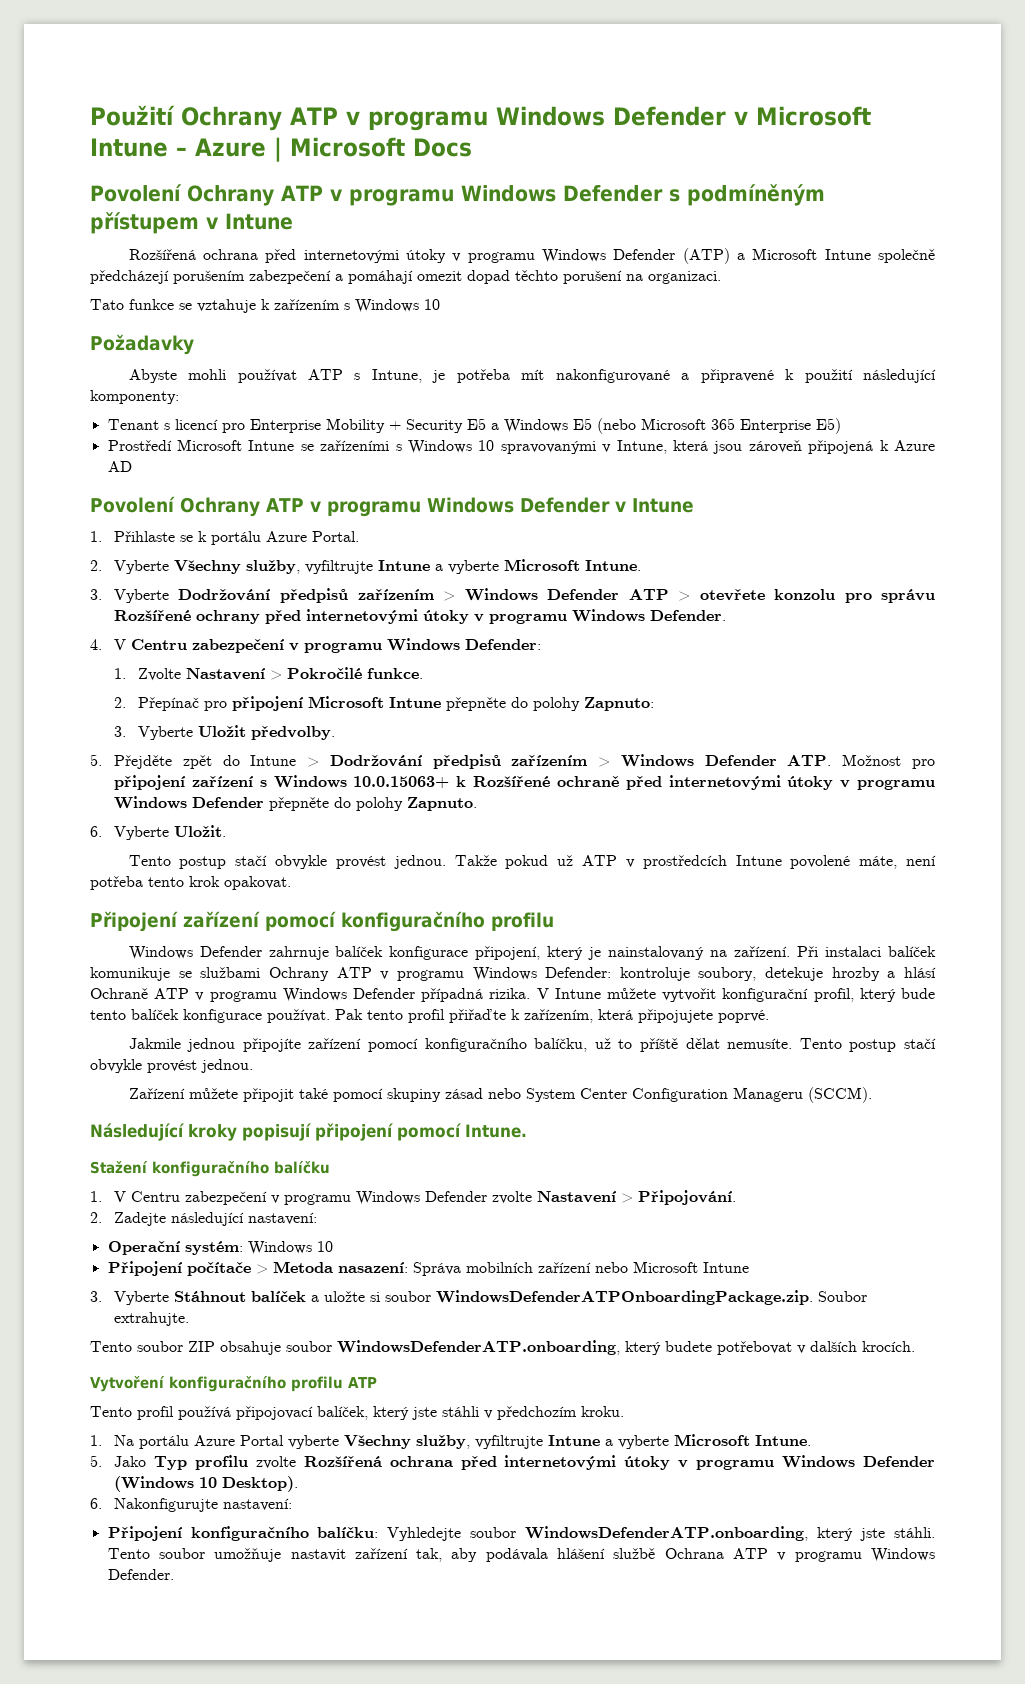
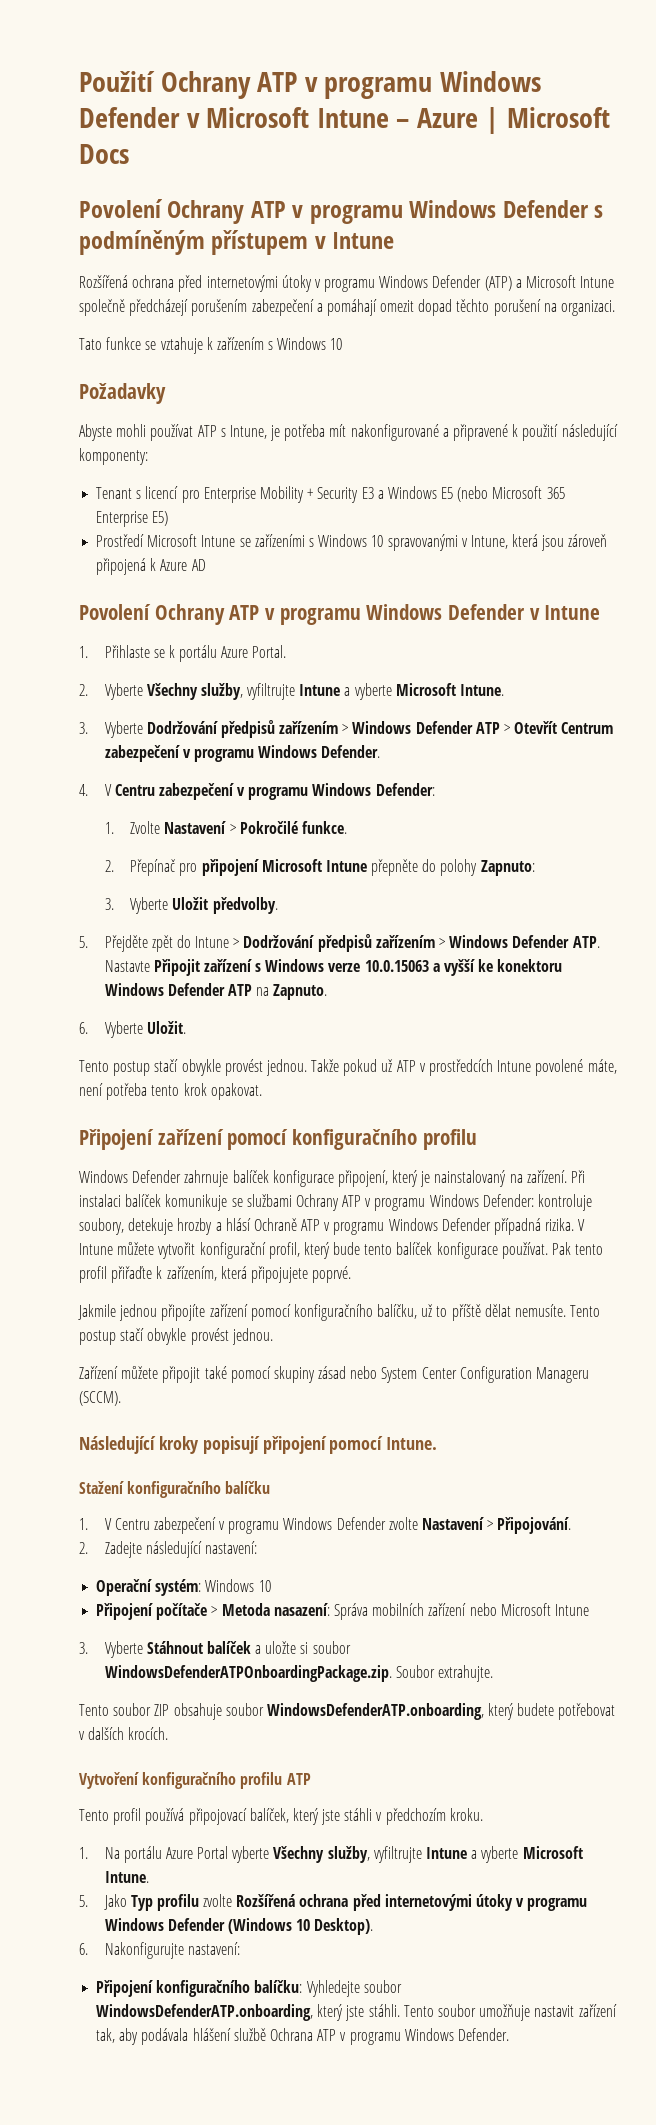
[466,418,486,430] E5 -> [361,487,374,499] E3
[699,589,935,603] [113,609,469,624] otevřete konzolu pro správu Rozšířené ochrany před internetovými útoky -> [514,721,614,734] [104,745,180,762] Otevřít Centrum zabezpečení
[842,754,936,769] [113,775,936,790] [113,796,403,811] Možnost pro připojení zařízení s Windows 10.0.15063+ k Rozšířené ochraně před internetovými útoky v programu Windows Defender přepněte do polohy -> [104,959,563,976] [104,983,270,996] Nastavte Připojit zařízení s Windows verze 10.0.15063 a vyšší ke konektoru Windows Defender ATP na

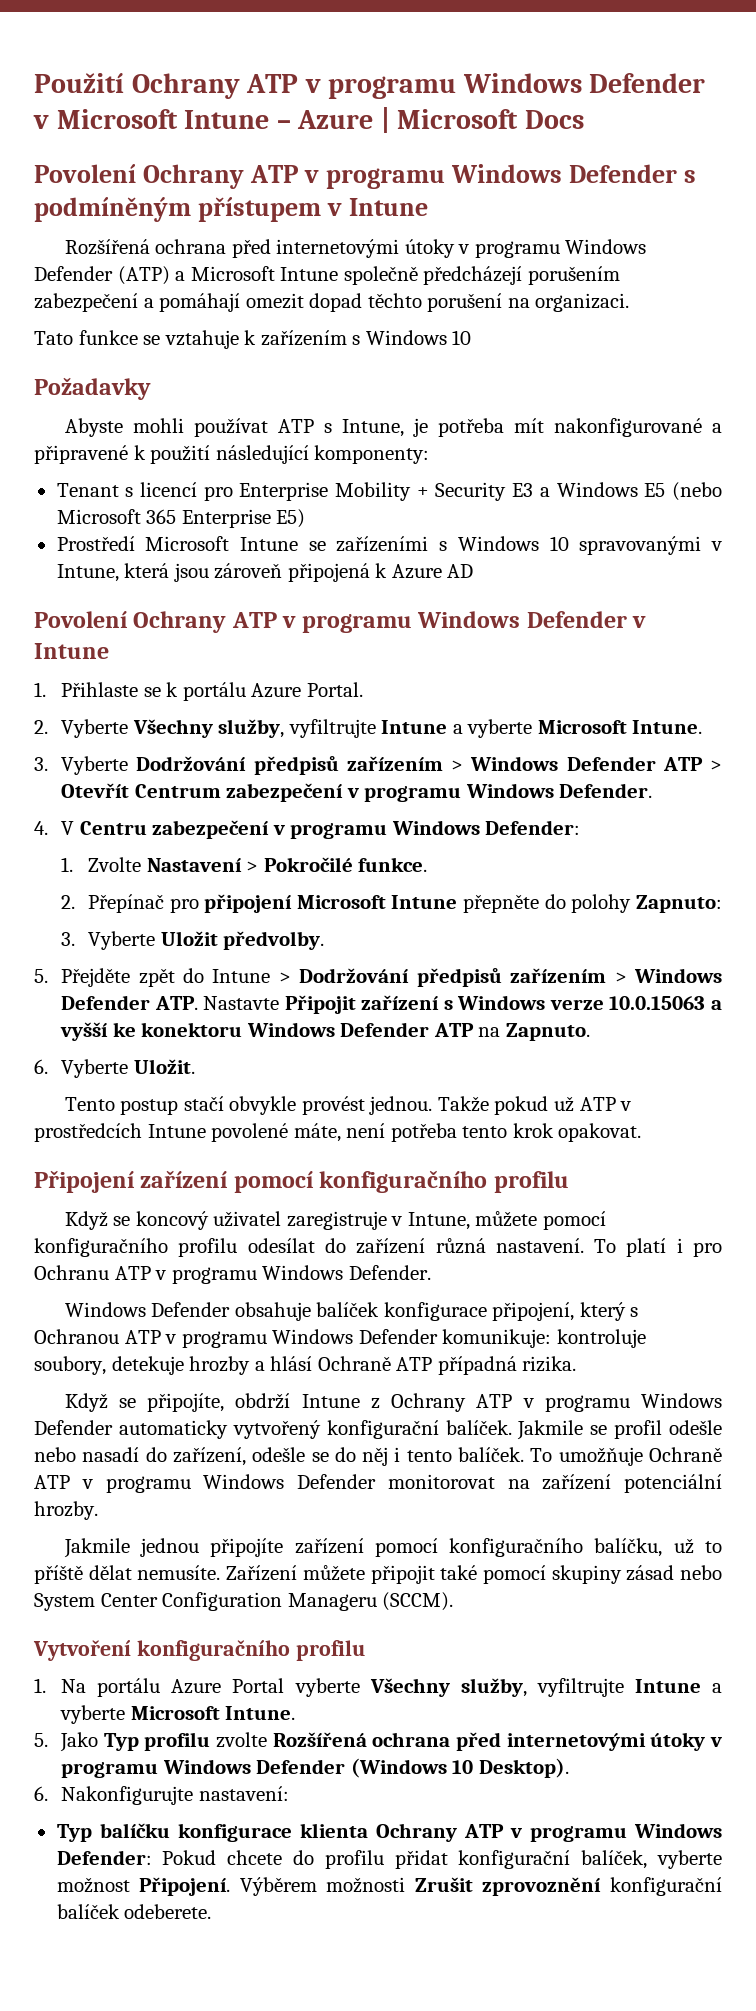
[79,1170,229,1187] // Windows Defender zahrnuje -> [64,1211,606,1230] [34,1238,722,1257] [34,1265,431,1284] [64,1302,311,1321] // Když se koncový uživatel zaregistruje v Intune, můžete pomocí konfiguračního profilu odesílat do zařízení různá nastavení. To platí i pro Ochranu ATP v programu Windows Defender. // Windows Defender obsahuje
[420,1170,586,1187] [79,1194,534,1211] je nainstalovaný na zařízení. Při instalaci balíček komunikuje se službami Ochrany ATP v programu Windows Defender: -> [630,1307,639,1317] [34,1329,552,1348] s Ochranou ATP v programu Windows Defender komunikuje:
[324,1218,586,1235] [79,1242,604,1259] [79,1266,352,1283] v programu Windows Defender případná rizika. V Intune můžete vytvořit konfigurační profil, který bude tento balíček konfigurace používat. Pak tento profil přiřaďte k zařízením, která připojujete poprvé. -> [437,1356,577,1375] [64,1393,722,1412] [34,1420,722,1440] [34,1447,722,1466] [34,1474,722,1493] [34,1501,98,1520] případná rizika. // Když se připojíte, obdrží Intune z Ochrany ATP v programu Windows Defender automaticky vytvořený konfigurační balíček. Jakmile se profil odešle nebo nasadí do zařízení, odešle se do něj i tento balíček. To umožňuje Ochraně ATP v programu Windows Defender monitorovat na zařízení potenciální hrozby.
[570,1305,601,1317] [79,1328,273,1345] Tento postup stačí obvykle provést jednou. // -> (221, 1572) none
[79,1436,438,1454] [79,1481,271,1498] [79,1517,572,1534] [79,1541,257,1558] [96,1579,271,1596] [96,1603,589,1620] [79,1641,351,1658] [104,1665,493,1682] [79,1703,616,1720] [79,1727,169,1740] [79,1772,311,1789] [79,1808,483,1825] Následující kroky popisují připojení pomocí Intune. // Stažení konfiguračního balíčku // 1. V Centru zabezpečení v programu Windows Defender zvolte Nastavení > Připojování. // 2. Zadejte následující nastavení: // Operační systém: Windows 10 // Připojení počítače > Metoda nasazení: Správa mobilních zařízení nebo Microsoft Intune // 3. Vyberte Stáhnout balíček a uložte si soubor WindowsDefenderATPOnboardingPackage.zip. Soubor extrahujte. // Tento soubor ZIP obsahuje soubor WindowsDefenderATP.onboarding, který budete potřebovat v dalších krocích. // Vytvoření konfiguračního profilu ATP // Tento profil používá připojovací balíček, který jste stáhli v předchozím kroku. -> [33,1640,365,1661] Vytvoření konfiguračního profilu
[96,1980,402,1997] [96,2004,617,2021] [96,2028,509,2045] Připojení konfiguračního balíčku: Vyhledejte soubor WindowsDefenderATP.onboarding, který jste stáhli. Tento soubor umožňuje nastavit zařízení tak, aby podávala hlášení službě Ochrana ATP v programu Windows Defender. -> [56,1823,723,1842] [56,1850,723,1869] [56,1877,722,1896] [56,1904,212,1919] Typ balíčku konfigurace klienta Ochrany ATP v programu Windows Defender: Pokud chcete do profilu přidat konfigurační balíček, vyberte možnost Připojení. Výběrem možnosti Zrušit zprovoznění konfigurační balíček odeberete.

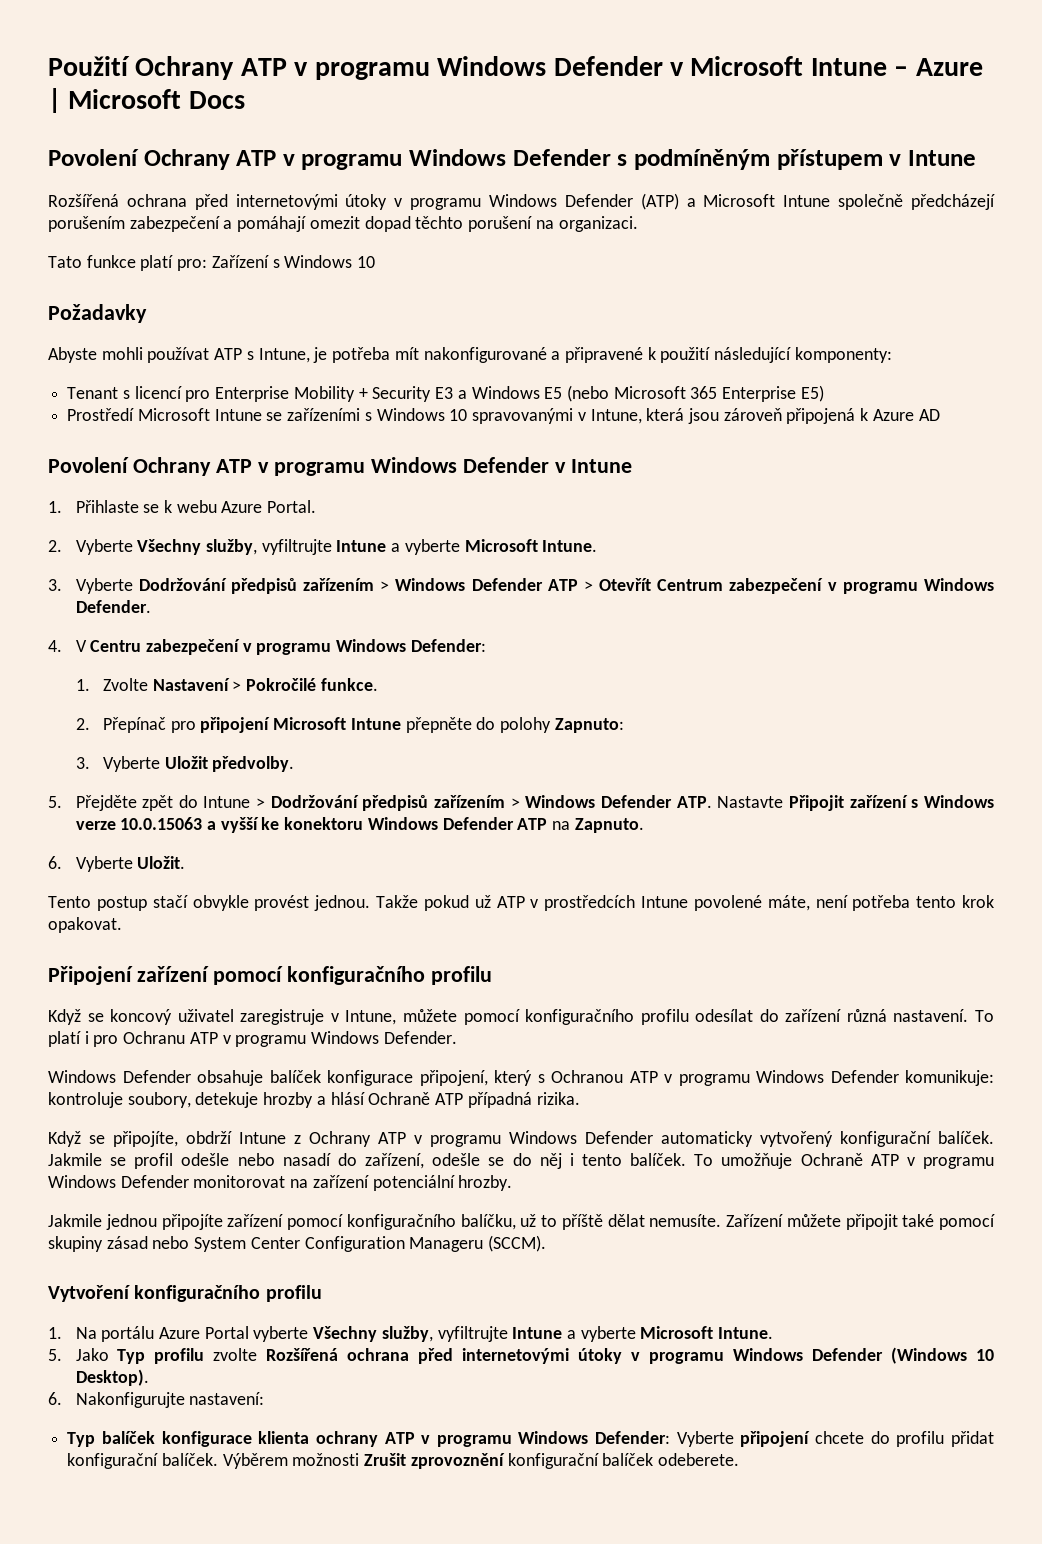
[143,330,347,349] se vztahuje k zařízením -> [140,255,269,271] platí pro: Zařízení
[182,682,246,701] portálu -> [176,500,217,513] webu
[99,1823,170,1838] balíčku -> [101,1431,155,1444] balíček
[375,1823,457,1842] Ochrany -> [315,1431,378,1447] ochrany
[162,1850,217,1865] Pokud -> [676,1431,811,1447] Vyberte připojení
[581,1850,723,1869] [56,1877,231,1896] balíček, vyberte možnost Připojení. -> [161,1453,218,1466] balíček.

